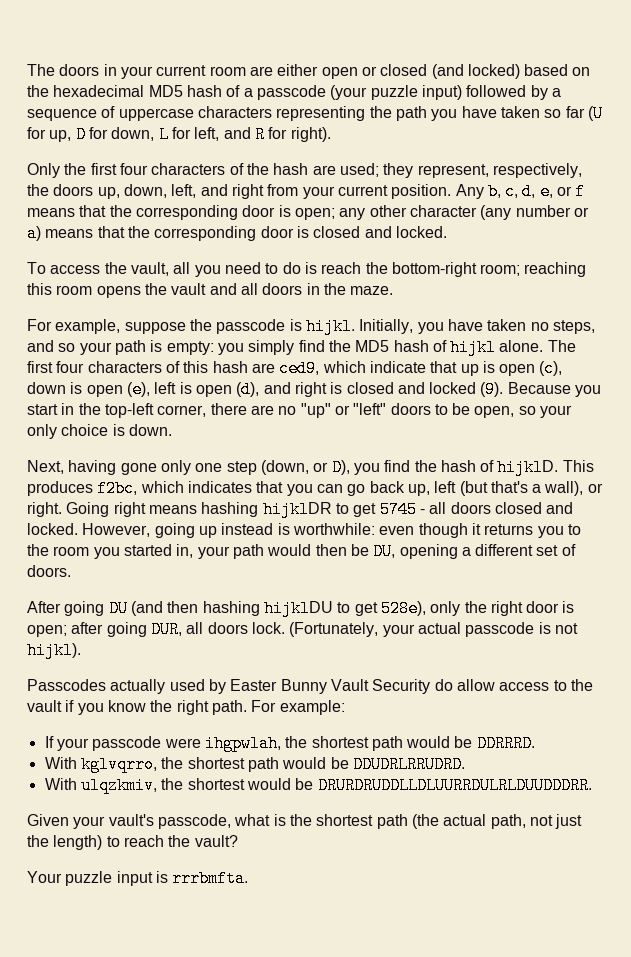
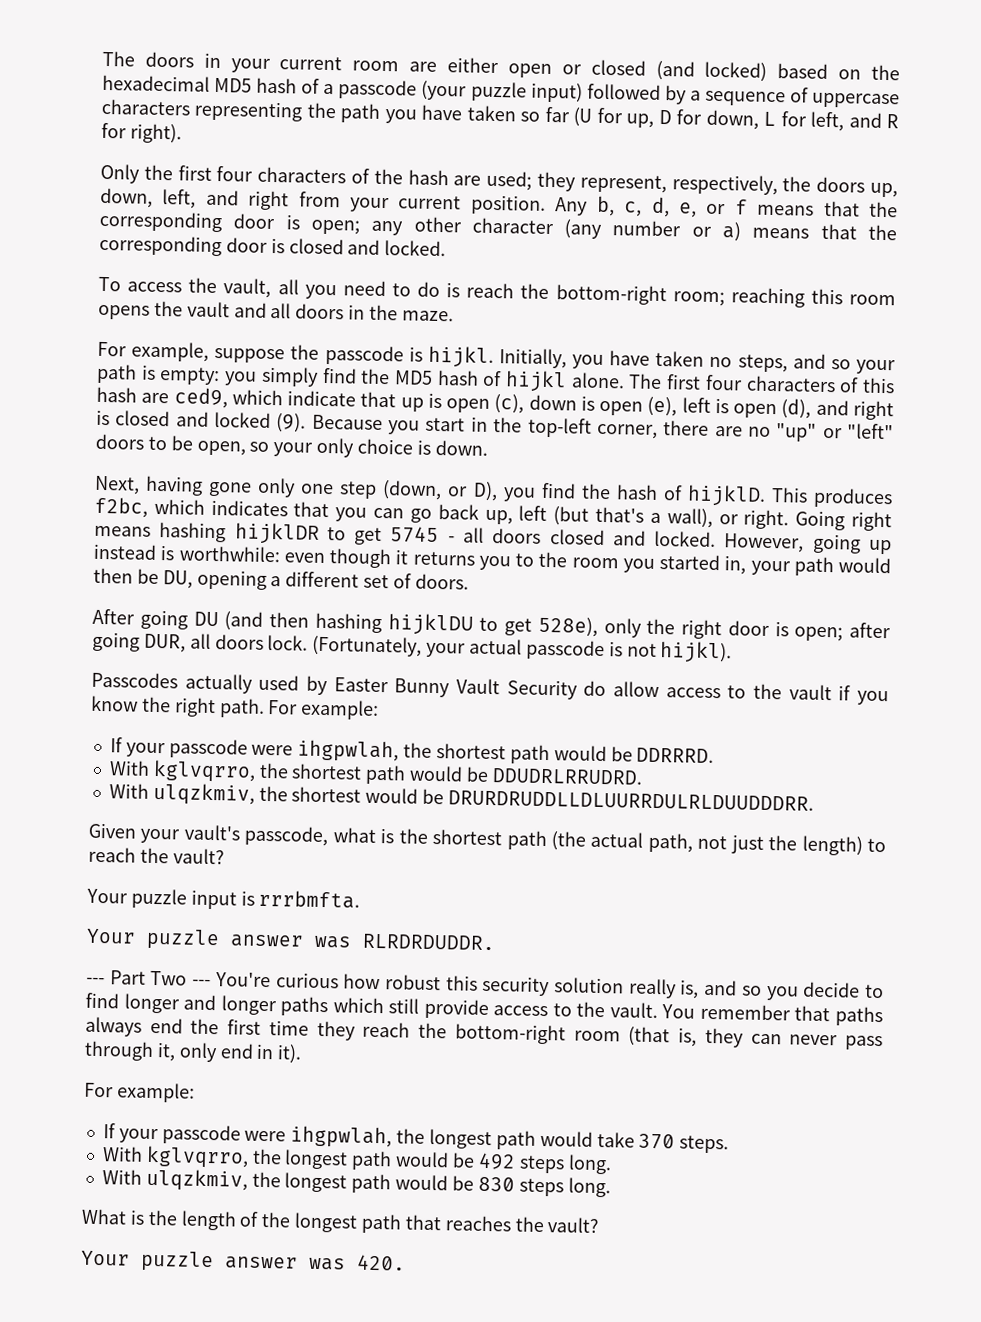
(249, 878) none -> [86,928,496,951] [86,970,885,1001] [85,992,883,1027] [85,1016,884,1051] [84,1040,303,1064] [84,1082,195,1103] [102,1123,730,1154] [101,1145,612,1175] [101,1168,611,1198] [81,1208,601,1234] [81,1250,406,1273] // Your puzzle answer was RLRDRDUDDR. // --- Part Two --- You're curious how robust this security solution really is, and so you decide to find longer and longer paths which still provide access to the vault. You remember that paths always end the first time they reach the bottom-right room (that is, they can never pass through it, only end in it). // For example: // If your passcode were ihgpwlah, the longest path would take 370 steps. // With kglvqrro, the longest path would be 492 steps long. // With ulqzkmiv, the longest path would be 830 steps long. // What is the length of the longest path that reaches the vault? // Your puzzle answer was 420.

